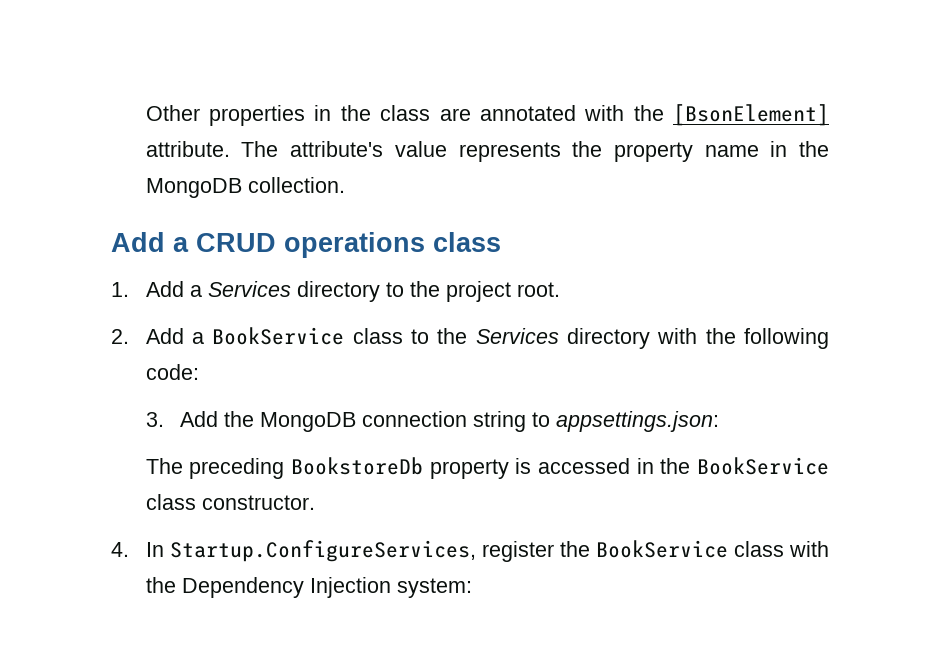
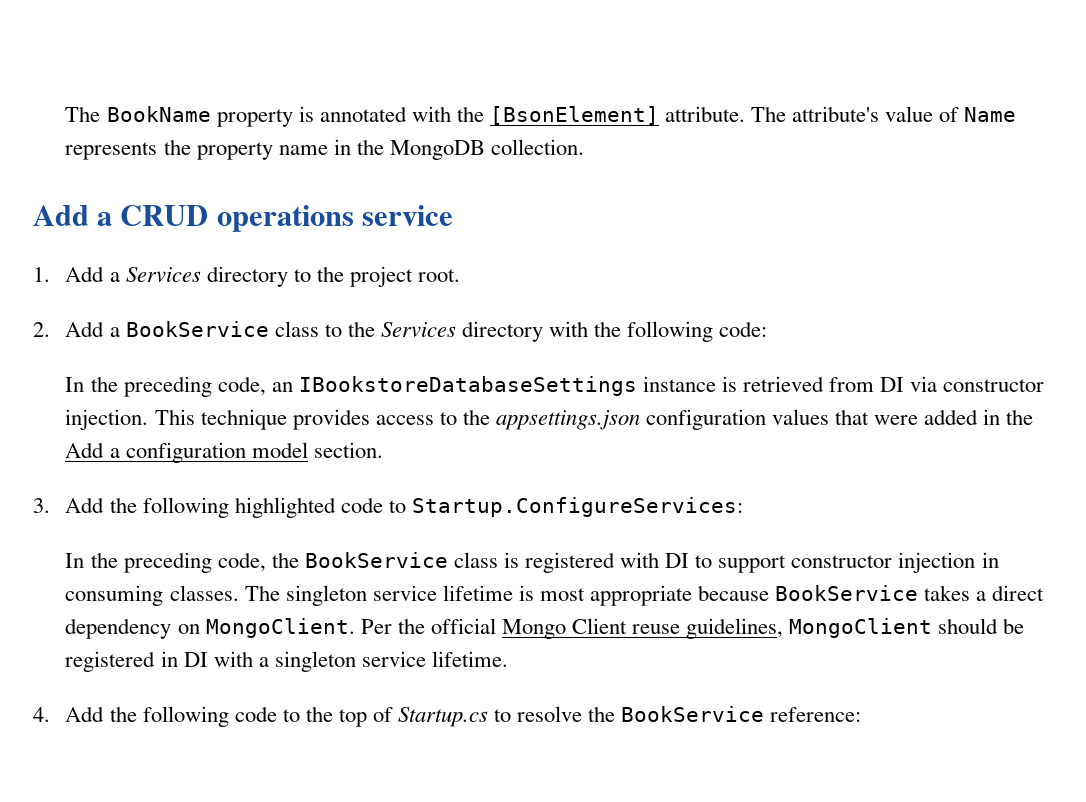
[145,105,471,126] Other properties in the class are -> [65,106,314,127] The BookName property is
(447, 149) none -> [939,107,1017,122] of Name
[433,232,501,252] class -> [361,205,453,226] service
[145,411,720,432] [145,457,829,479] [145,494,315,510] [111,540,829,562] [145,577,472,598] 3. Add the MongoDB connection string to appsettings.json: // The preceding BookstoreDb property is accessed in the BookService class constructor. // 4. In Startup.ConfigureServices, register the BookService class with the Dependency Injection system: -> [65,376,1045,397] [65,409,1034,430] [65,442,383,463] [33,497,743,518] [65,552,999,573] [65,585,1045,606] [65,618,1025,639] [65,651,508,672] [33,706,862,727] In the preceding code, an IBookstoreDatabaseSettings instance is retrieved from DI via constructor injection. This technique provides access to the appsettings.json configuration values that were added in the Add a configuration model section. // 3. Add the following highlighted code to Startup.ConfigureServices: // In the preceding code, the BookService class is registered with DI to support constructor injection in consuming classes. The singleton service lifetime is most appropriate because BookService takes a direct dependency on MongoClient. Per the official Mongo Client reuse guidelines, MongoClient should be registered in DI with a singleton service lifetime. // 4. Add the following code to the top of Startup.cs to resolve the BookService reference:

